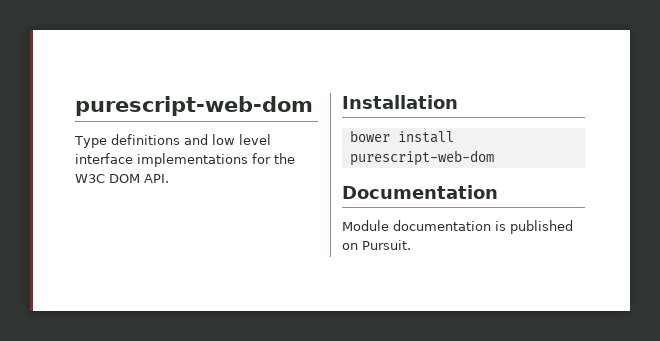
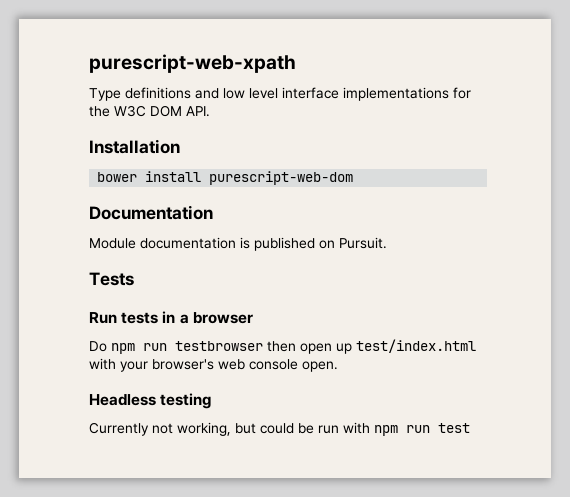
[75,96,313,116] purescript-web-dom -> [89,54,296,73] purescript-web-xpath
(411, 245) none -> [89,272,134,286] [89,311,253,324] [89,339,476,354] [89,358,338,372] [89,393,212,409] [89,422,470,436] // Tests // Run tests in a browser // Do npm run testbrowser then open up test/index.html with your browser's web console open. // Headless testing // Currently not working, but could be run with npm run test

